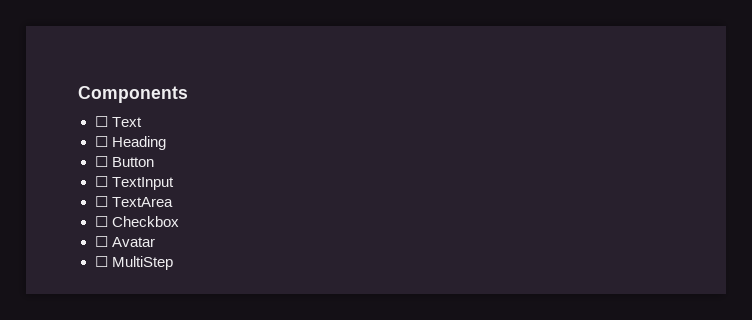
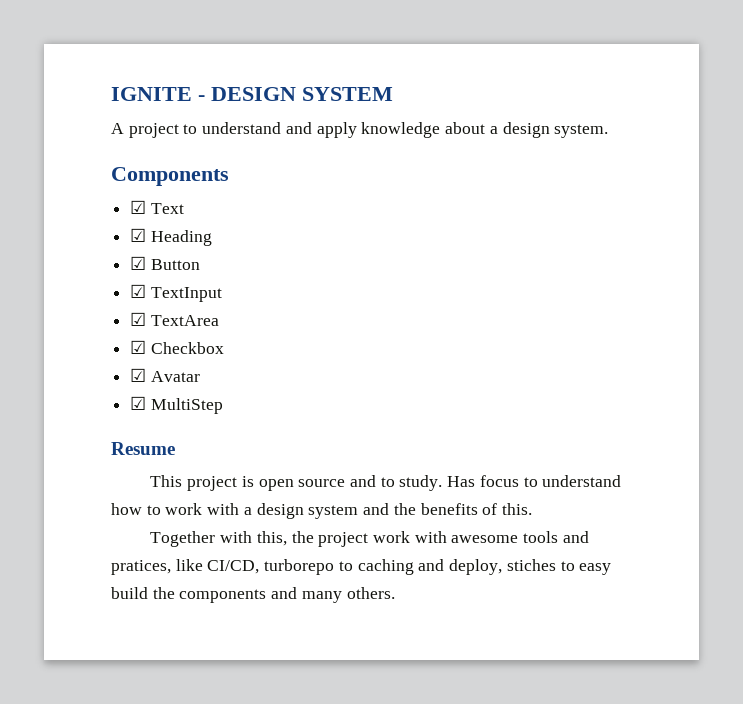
(78, 94) none -> [111,87,393,101] [111,122,609,138] IGNITE - DESIGN SYSTEM // A project to understand and apply knowledge about a design system. //
[94,116,108,127] ☐ -> [130,200,147,214] ☑
[94,136,108,147] ☐ -> [130,228,147,242] ☑
[94,156,108,167] ☐ -> [130,256,147,270] ☑
[94,176,108,187] ☐ -> [130,284,147,298] ☑
[94,196,108,207] ☐ -> [130,312,147,326] ☑
[94,216,108,227] ☐ -> [130,340,147,354] ☑
[94,236,108,247] ☐ -> [130,368,147,382] ☑
[94,256,108,267] ☐ -> [130,396,147,410] ☑
(173, 263) none -> [111,442,175,455] [150,475,622,491] [111,503,532,519] [150,531,589,547] [111,559,612,575] [111,587,395,603] // Resume // This project is open source and to study. Has focus to understand how to work with a design system and the benefits of this. // Together with this, the project work with awesome tools and pratices, like CI/CD, turborepo to caching and deploy, stiches to easy build the components and many others.

